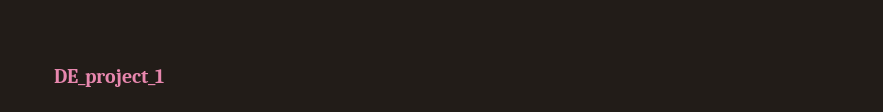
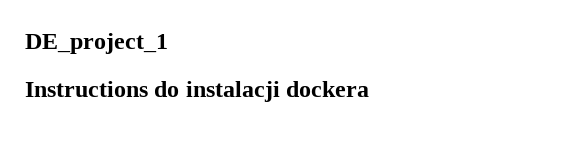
(164, 78) none -> [25,81,370,102] // Instructions do instalacji dockera

